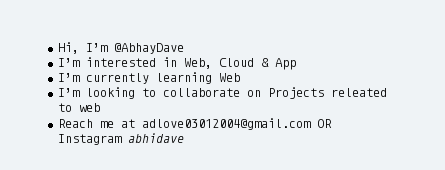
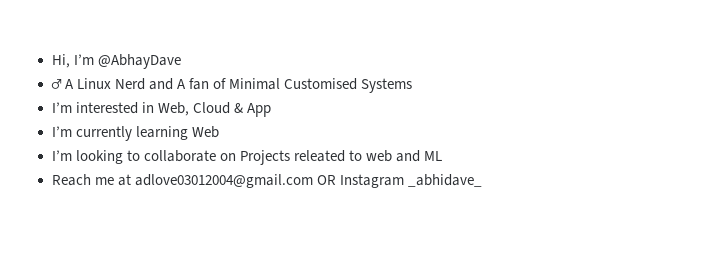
(184, 48) none -> [50,78,413,93] // ♂ A Linux Nerd and A fan of Minimal Customised Systems
(100, 107) none -> [395,150,443,162] and ML
[127,133,184,143] abhidave -> [407,174,482,187] _abhidave_

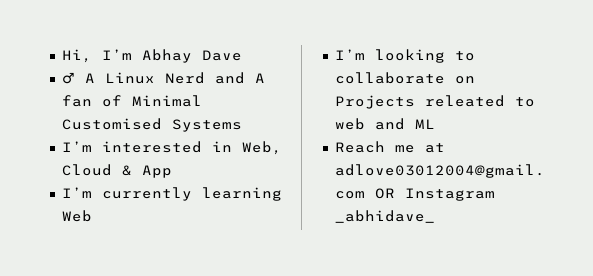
[97,54,181,69] @AbhayDave -> [141,49,242,63] Abhay Dave

